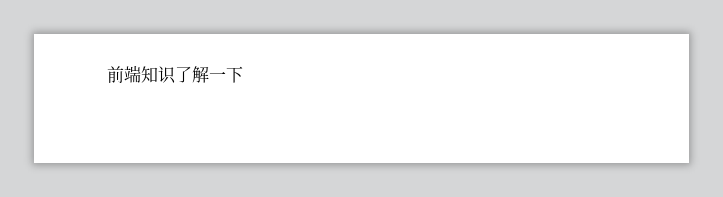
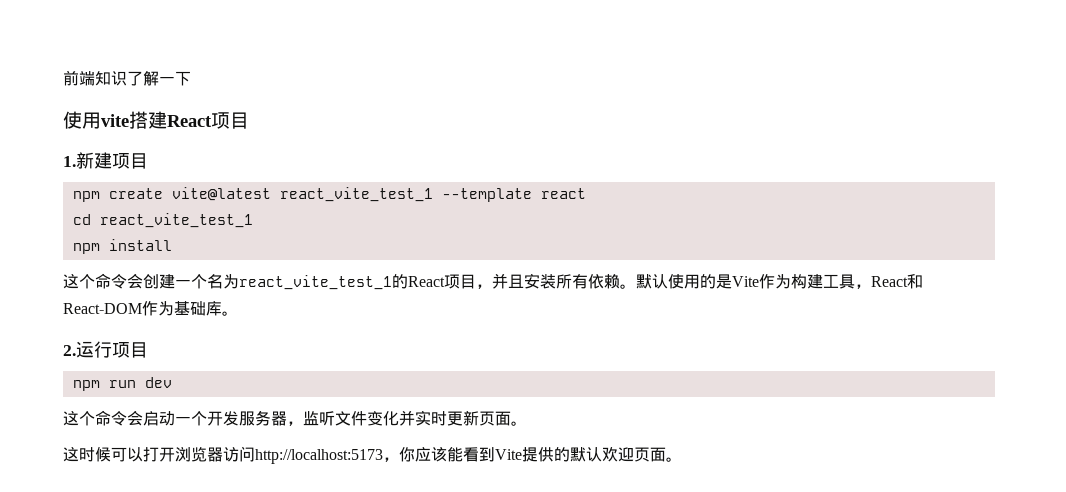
(243, 74) none -> [63,111,249,129] [63,152,148,169] [72,187,586,202] [72,213,253,228] [72,239,172,254] [63,273,923,290] [63,301,238,316] [63,341,148,358] [72,377,172,391] [63,410,527,426] [63,446,682,464] // 使用vite搭建React项目 // 1.新建项目 // npm create vite@latest react_vite_test_1 --template react // cd react_vite_test_1 // npm install // 这个命令会创建一个名为react_vite_test_1的React项目，并且安装所有依赖。默认使用的是Vite作为构建工具，React和React-DOM作为基础库。 // 2.运行项目 // npm run dev // 这个命令会启动一个开发服务器，监听文件变化并实时更新页面。 // 这时候可以打开浏览器访问http://localhost:5173，你应该能看到Vite提供的默认欢迎页面。

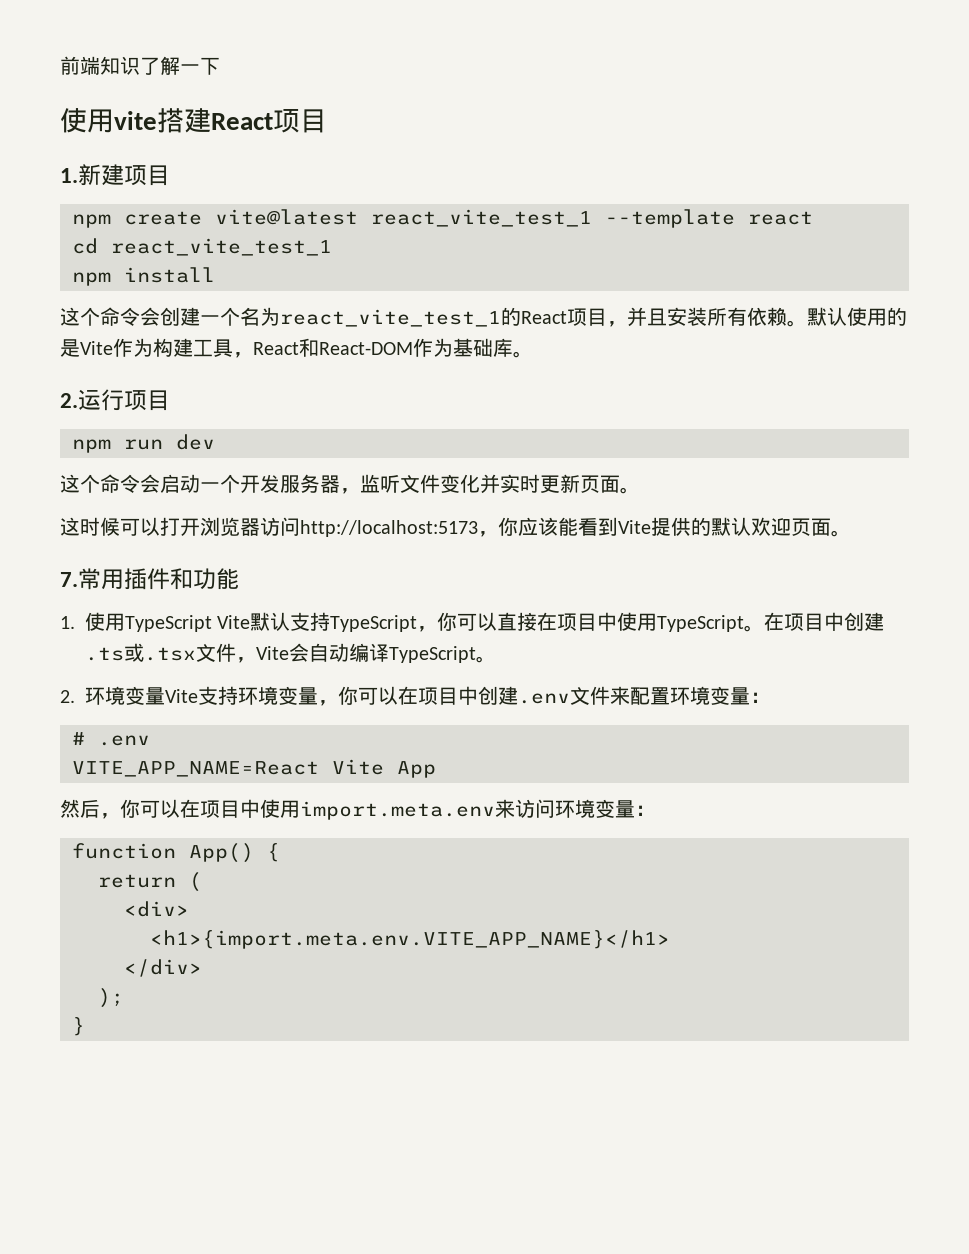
(682, 459) none -> [60,568,239,590] [60,612,885,632] [85,643,496,663] [60,686,770,706] [72,732,150,746] [72,759,436,778] [60,799,655,820] [72,843,280,863] [98,872,202,892] [124,901,189,917] [150,930,670,949] [124,959,202,977] [98,988,124,1008] [72,1017,85,1036] // 7.常用插件和功能 // 1.使用TypeScript Vite默认支持TypeScript，你可以直接在项目中使用TypeScript。在项目中创建.ts或.tsx文件，Vite会自动编译TypeScript。 // 2.环境变量Vite支持环境变量，你可以在项目中创建.env文件来配置环境变量： // # .env // VITE_APP_NAME=React Vite App // 然后，你可以在项目中使用import.meta.env来访问环境变量： // function App() { // return ( // <div> // <h1>{import.meta.env.VITE_APP_NAME}</h1> // </div> // ); // }

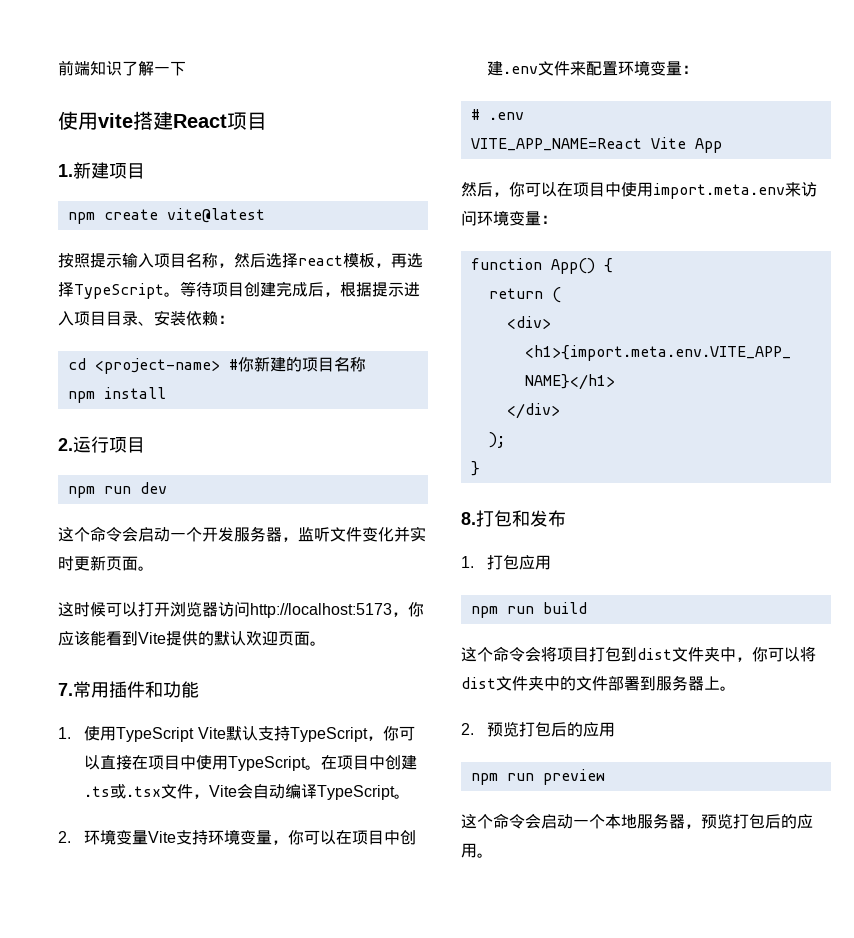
[371,209,813,228] [72,238,332,256] [72,267,215,286] [60,307,907,327] [60,338,533,358] react_vite_test_1 --template react // cd react_vite_test_1 // npm install // 这个命令会创建一个名为react_vite_test_1的React项目，并且安装所有依赖。默认使用的是Vite作为构建工具，React和React-DOM作为基础库。 -> [58,253,423,268] [58,281,420,299] [58,310,234,326] [67,356,366,374] [67,387,166,403] // 按照提示输入项目名称，然后选择react模板，再选择TypeScript。等待项目创建完成后，根据提示进入项目目录、安装依赖： // cd <project-name> #你新建的项目名称 // npm install
(85, 1026) none -> [461,510,566,527] [461,554,552,570] [470,602,587,618] [461,646,816,662] [461,675,736,691] [461,721,616,737] [470,769,605,785] [461,813,813,829] [461,843,493,858] // 8.打包和发布 // 1.打包应用 // npm run build // 这个命令会将项目打包到dist文件夹中，你可以将dist文件夹中的文件部署到服务器上。 // 2.预览打包后的应用 // npm run preview // 这个命令会启动一个本地服务器，预览打包后的应用。

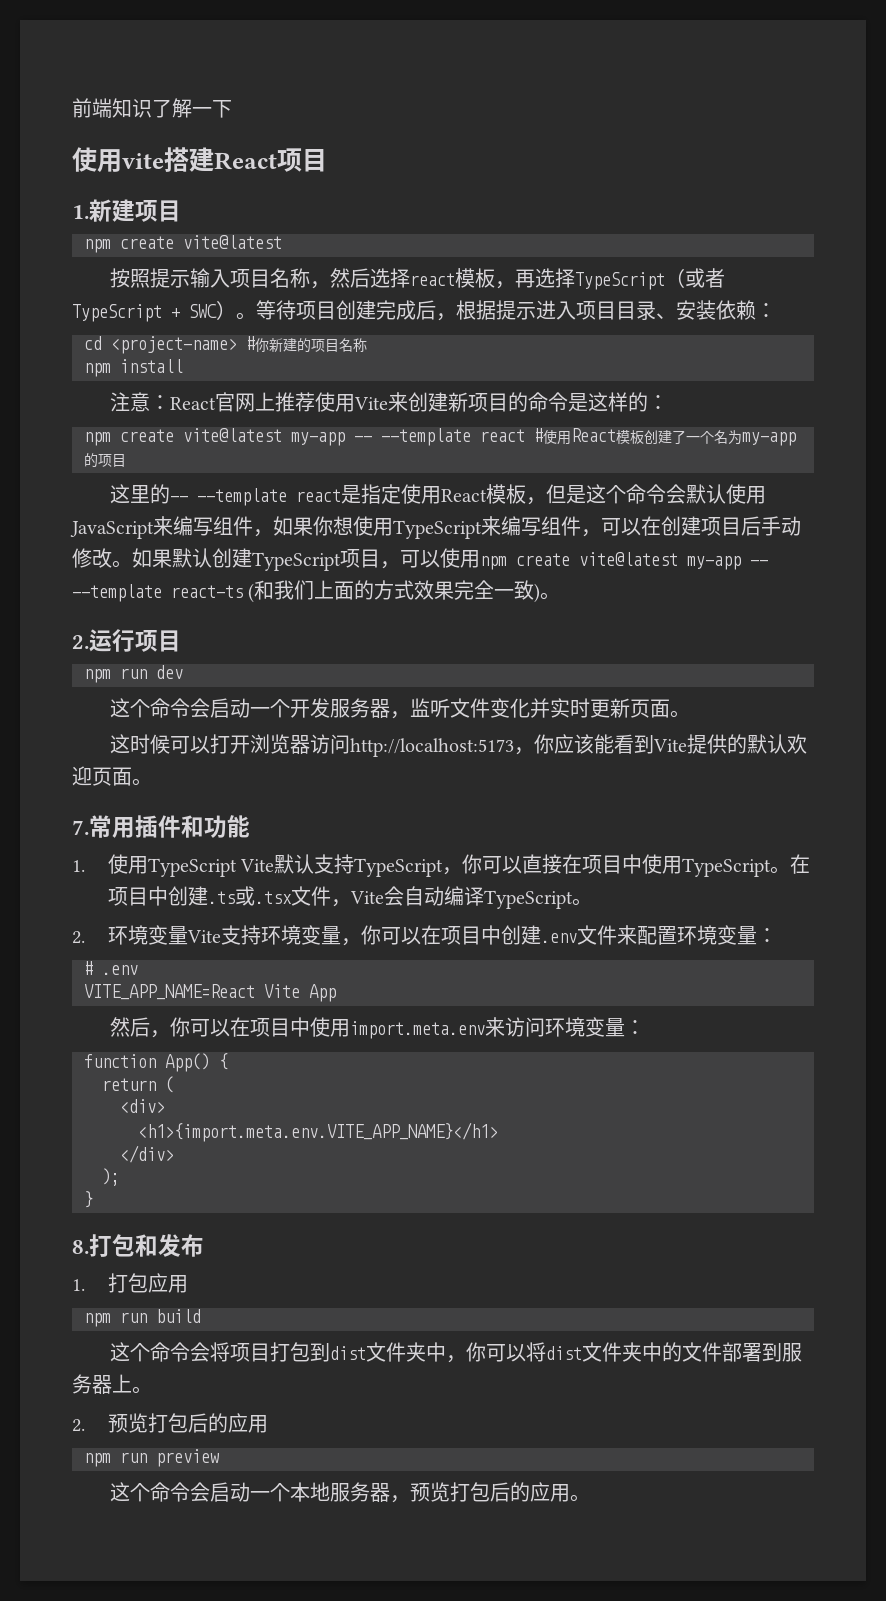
(164, 291) none -> [665,268,726,288] [72,300,236,322] （或者TypeScript + SWC）
(166, 393) none -> [110,392,669,412] [84,428,796,446] [84,453,126,467] [110,484,767,506] [70,516,801,539] [72,548,768,571] [72,580,561,603] // 注意：React官网上推荐使用Vite来创建新项目的命令是这样的： // npm create vite@latest my-app -- --template react #使用React模板创建了一个名为my-app的项目 // 这里的-- --template react是指定使用React模板，但是这个命令会默认使用JavaScript来编写组件，如果你想使用TypeScript来编写组件，可以在创建项目后手动修改。如果默认创建TypeScript项目，可以使用npm create vite@latest my-app -- --template react-ts (和我们上面的方式效果完全一致)。

